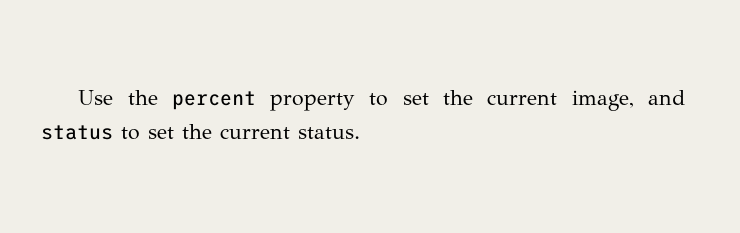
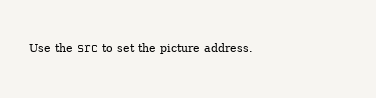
[171,90,685,111] [41,124,360,140] percent property to set the current image, and status to set the current status. -> [77,43,253,54] src to set the picture address.

